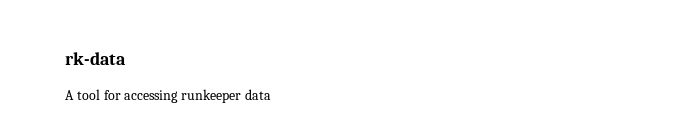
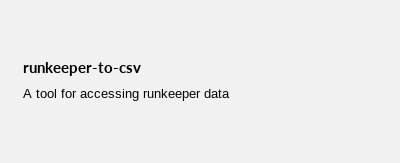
[65,52,126,65] rk-data -> [23,62,141,76] runkeeper-to-csv

